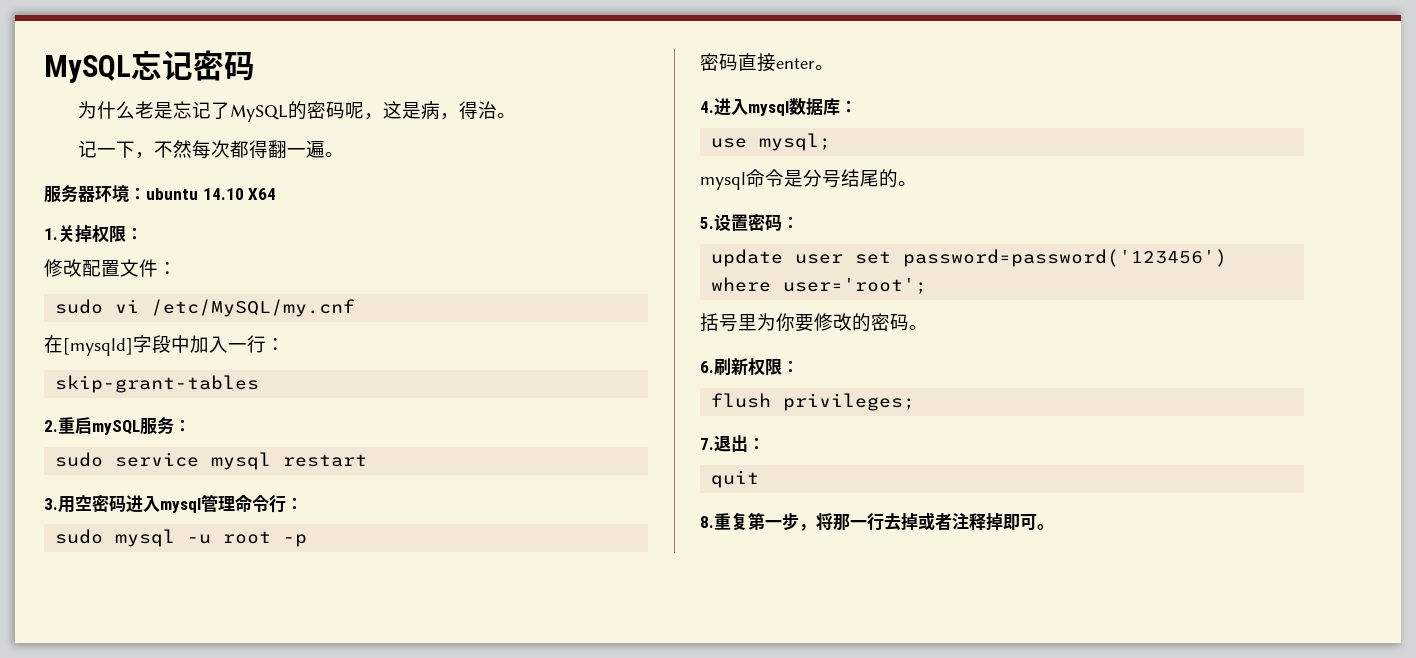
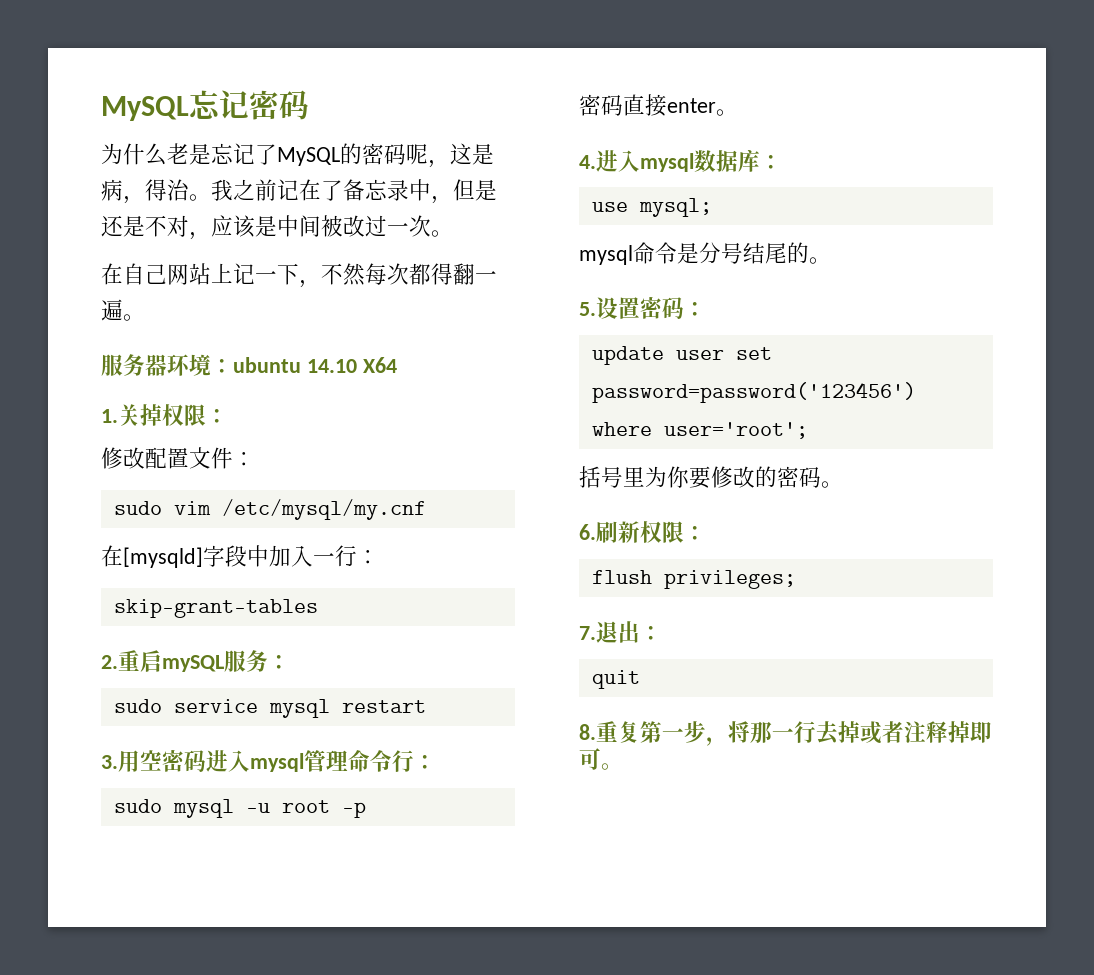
(517, 115) // -> [211,179,497,204] [101,215,453,240] [101,263,233,285] 我之前记在了备忘录中，但是还是不对，应该是中间被改过一次。 // 在自己网站上
[115,299,356,317] vi /etc/MySQL/my.cnf -> [173,499,426,520] vim /etc/mysql/my.cnf

